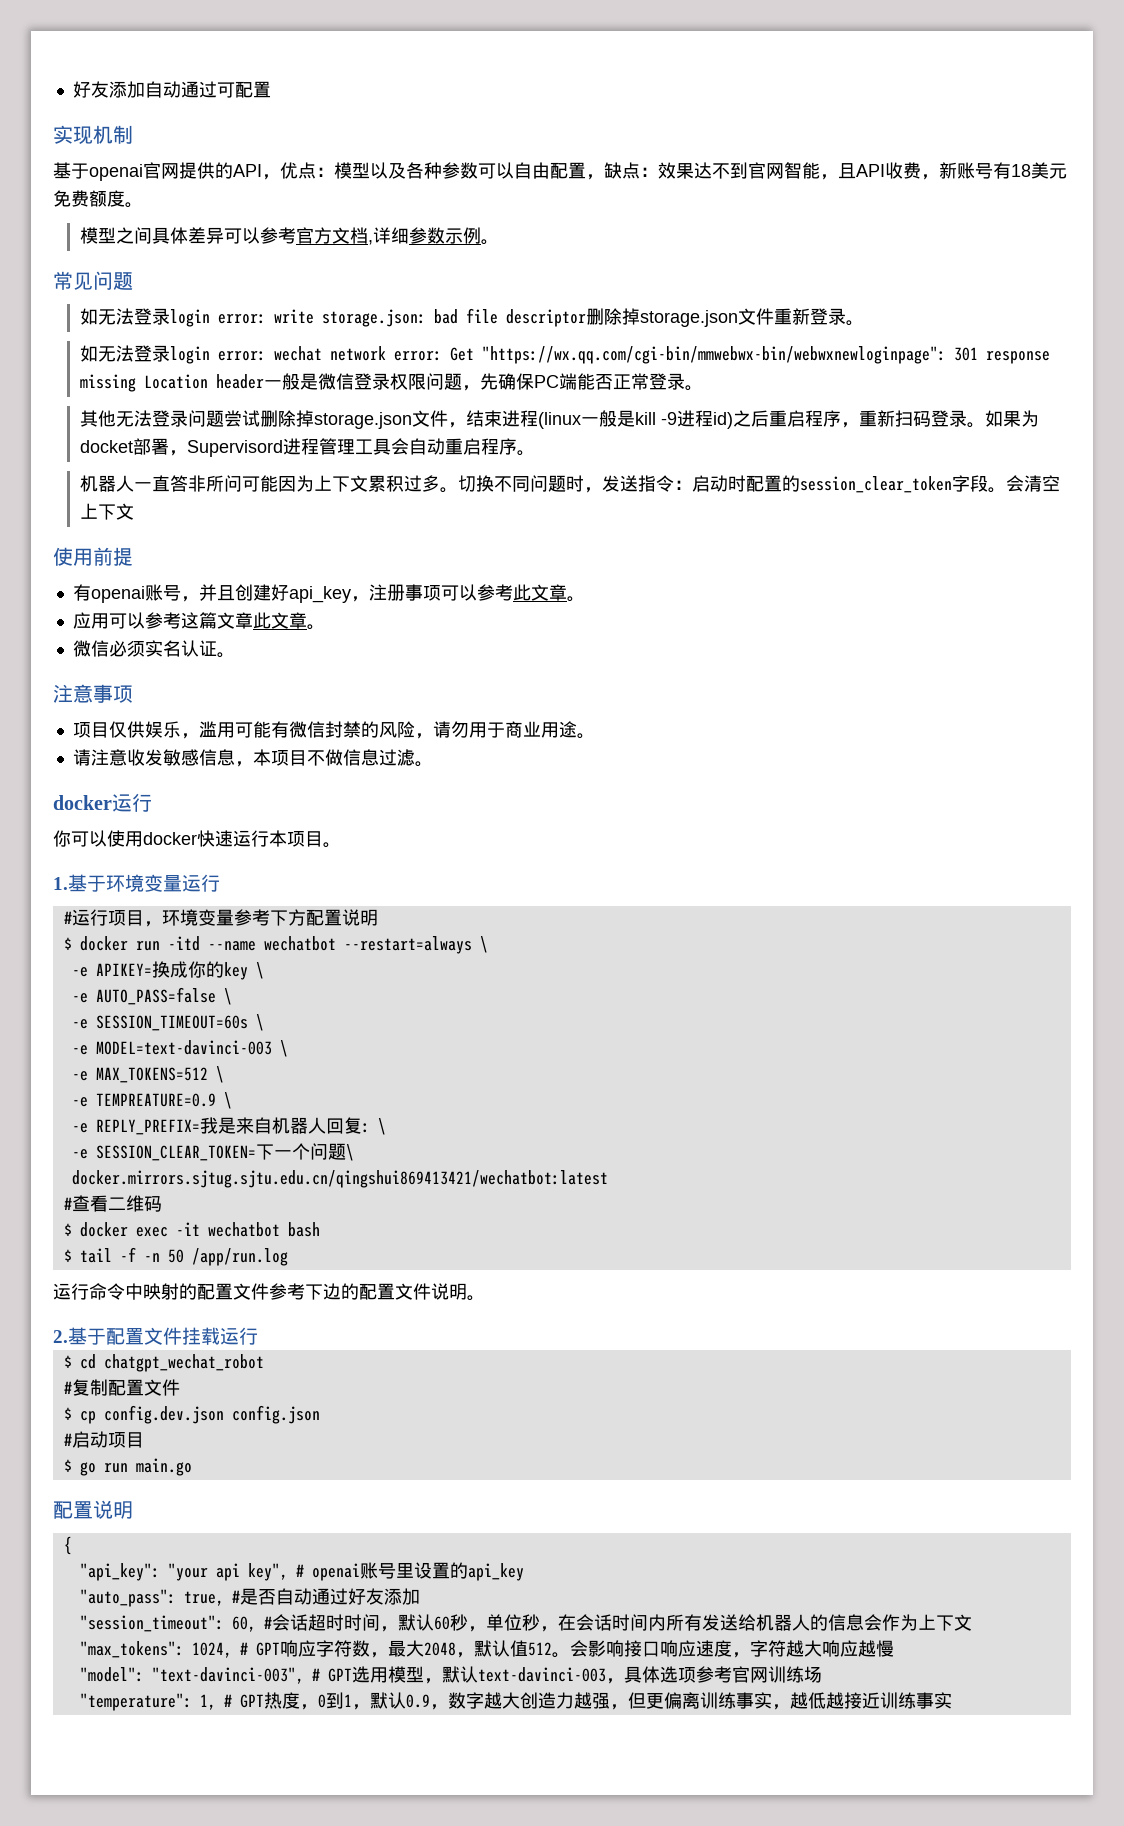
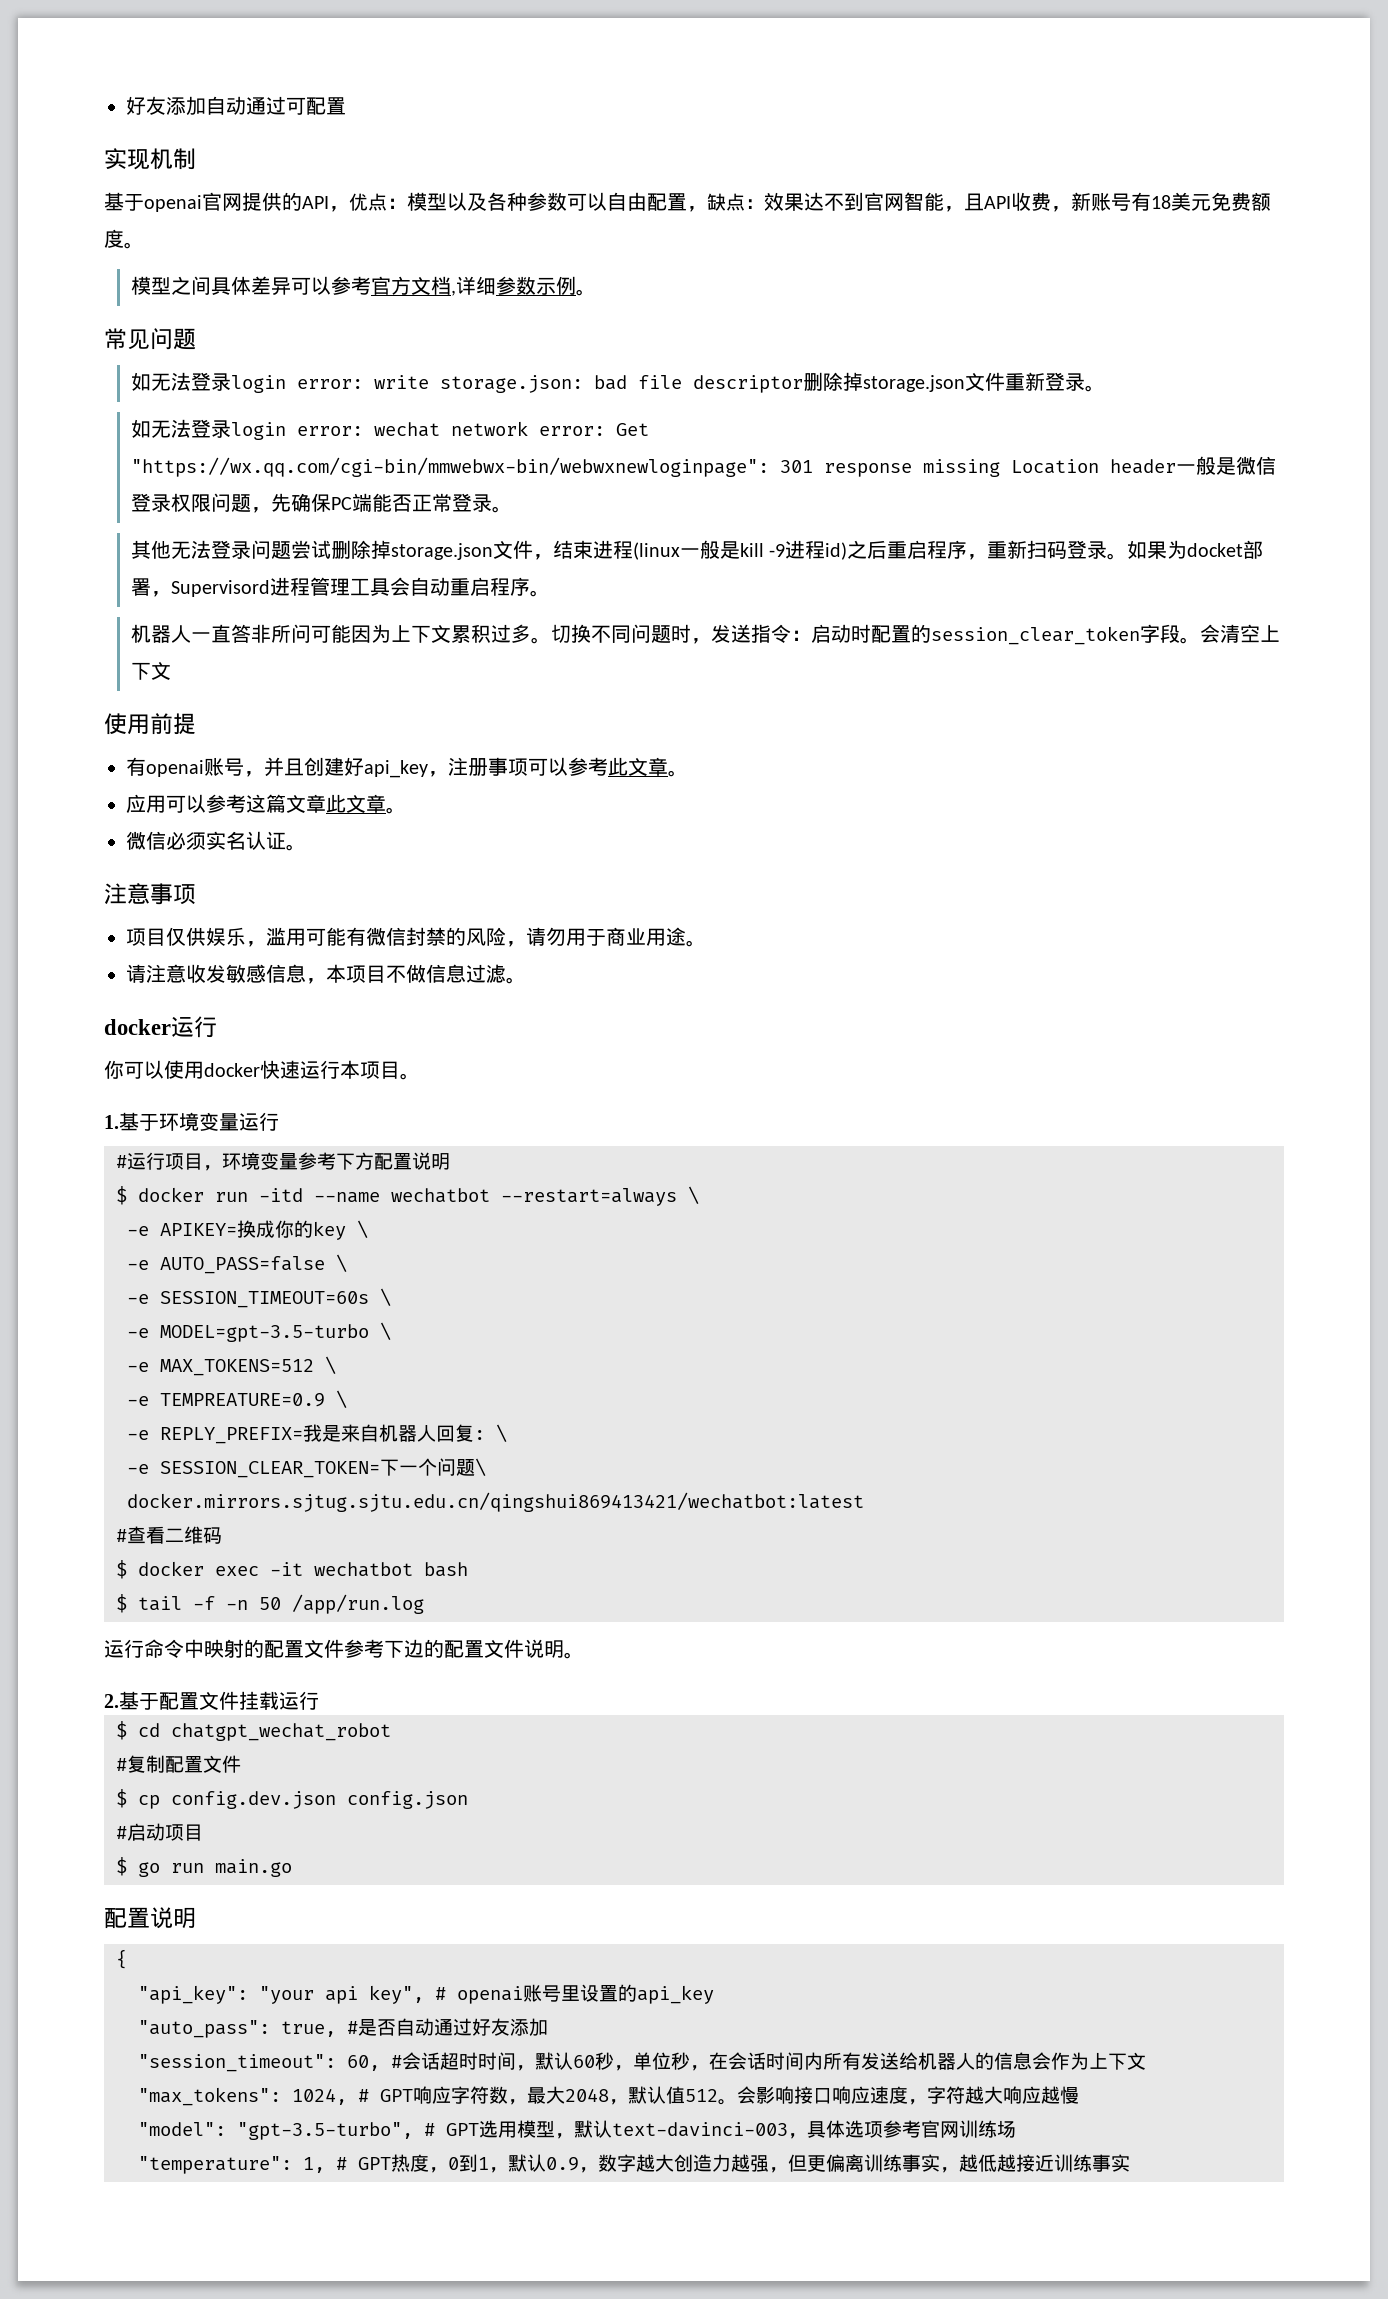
[95,1040,272,1055] MODEL=text-davinci-003 -> [160,1324,369,1342] MODEL=gpt-3.5-turbo
[151,1667,304,1684] "text-davinci-003", -> [237,2122,413,2140] "gpt-3.5-turbo",

